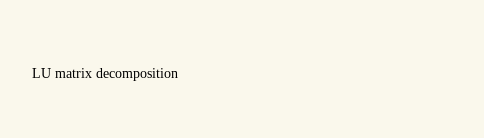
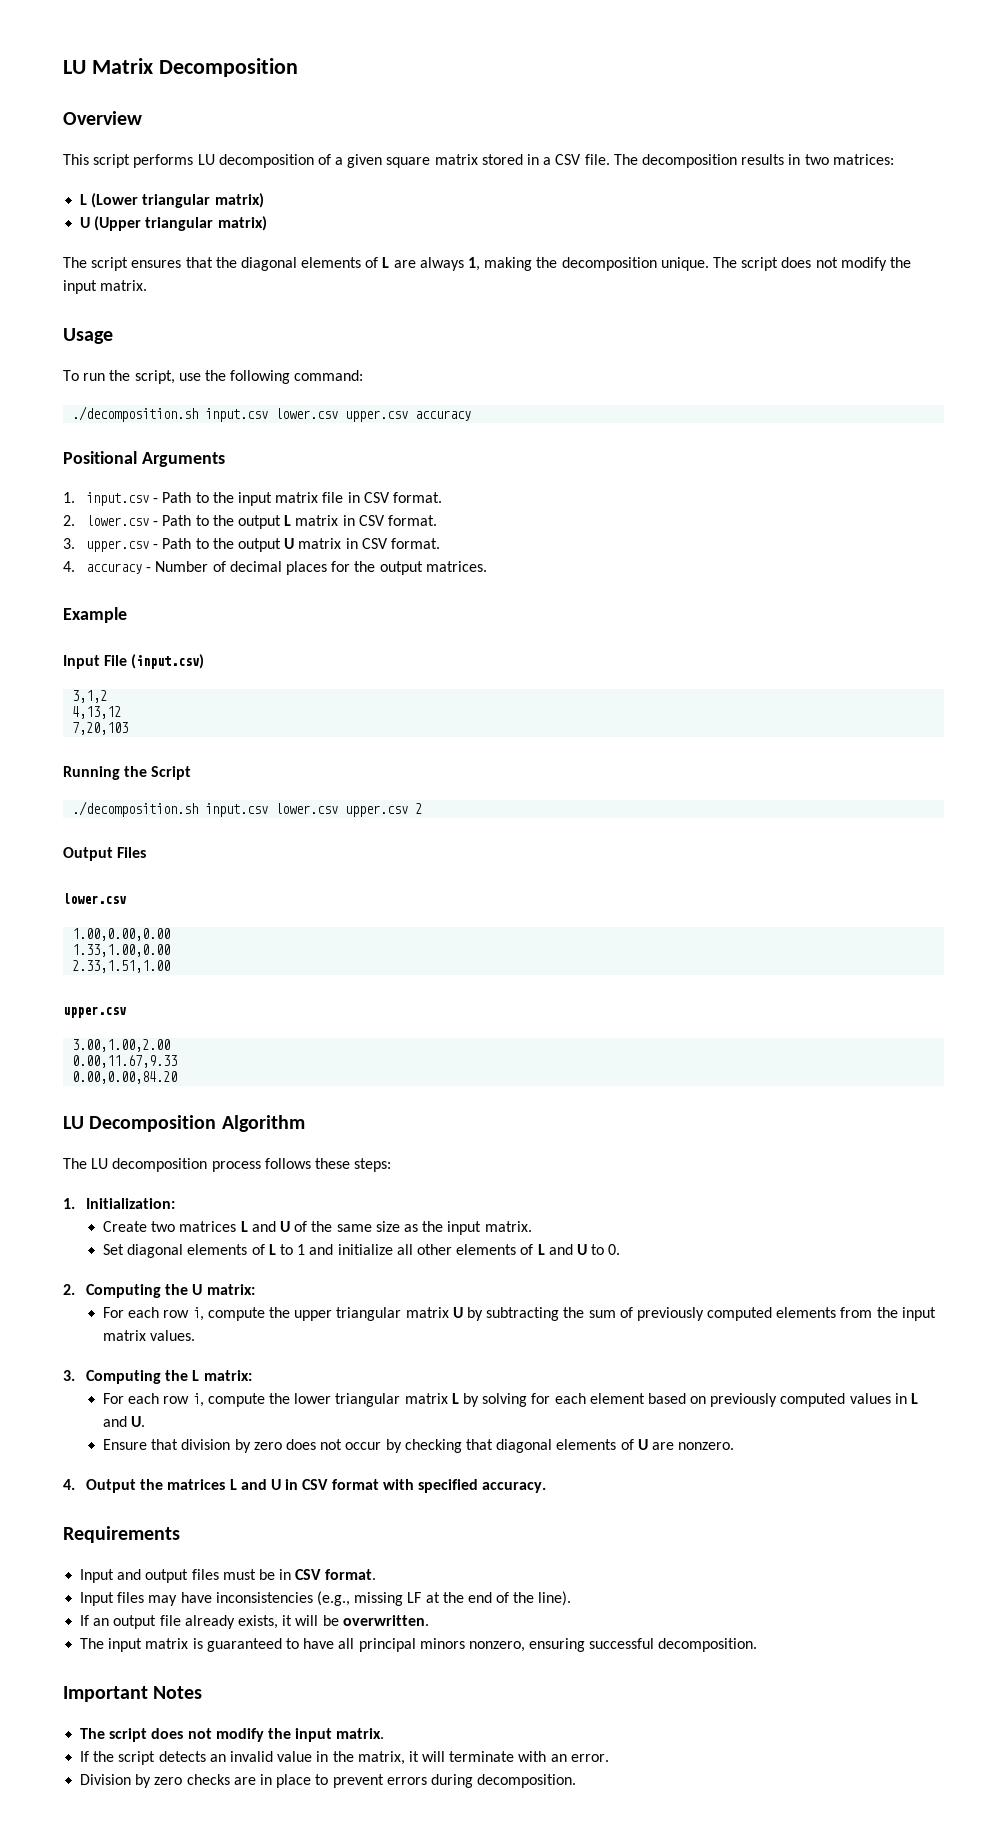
[32,68,178,81] LU matrix decomposition -> [63,58,298,77] [63,111,142,125] [63,154,894,168] [80,193,264,208] [80,216,267,231] [63,257,911,271] [63,280,148,294] [63,328,113,344] [63,370,364,384] [72,406,472,422] [63,451,225,467] [63,492,442,506] [63,515,437,529] [63,538,440,552] [63,561,487,575] [63,607,127,623] [63,654,205,669] [72,690,108,703] [72,706,122,719] [72,722,129,735] [63,766,192,780] [72,801,423,817] [63,847,147,861] [63,893,126,904] [72,928,171,941] [72,944,171,957] [72,960,171,973] [63,1006,126,1018] [72,1039,171,1052] [72,1055,178,1068] [72,1071,178,1084] [63,1115,305,1132] [63,1158,392,1172] [63,1198,176,1209] [103,1221,532,1235] [103,1244,621,1258] [63,1284,255,1298] [103,1307,936,1321] [103,1330,196,1341] [63,1370,252,1384] [103,1393,918,1407] [103,1416,146,1427] [103,1439,735,1453] [63,1479,547,1493] [63,1526,180,1543] [80,1569,376,1583] [80,1591,572,1606] [80,1615,429,1629] [80,1638,758,1652] [63,1686,203,1702] [80,1728,385,1742] [80,1751,609,1765] [80,1774,577,1788] LU Matrix Decomposition // Overview // This script performs LU decomposition of a given square matrix stored in a CSV file. The decomposition results in two matrices: // L (Lower triangular matrix) // U (Upper triangular matrix) // The script ensures that the diagonal elements of L are always 1, making the decomposition unique. The script does not modify the input matrix. // Usage // To run the script, use the following command: // ./decomposition.sh input.csv lower.csv upper.csv accuracy // Positional Arguments // 1. input.csv - Path to the input matrix file in CSV format. // 2. lower.csv - Path to the output L matrix in CSV format. // 3. upper.csv - Path to the output U matrix in CSV format. // 4. accuracy - Number of decimal places for the output matrices. // Example // Input File (input.csv) // 3,1,2 // 4,13,12 // 7,20,103 // Running the Script // ./decomposition.sh input.csv lower.csv upper.csv 2 // Output Files // lower.csv // 1.00,0.00,0.00 // 1.33,1.00,0.00 // 2.33,1.51,1.00 // upper.csv // 3.00,1.00,2.00 // 0.00,11.67,9.33 // 0.00,0.00,84.20 // LU Decomposition Algorithm // The LU decomposition process follows these steps: // 1. Initialization: // Create two matrices L and U of the same size as the input matrix. // Set diagonal elements of L to 1 and initialize all other elements of L and U to 0. // 2. Computing the U matrix: // For each row i, compute the upper triangular matrix U by subtracting the sum of previously computed elements from the input matrix values. // 3. Computing the L matrix: // For each row i, compute the lower triangular matrix L by solving for each element based on previously computed values in L and U. // Ensure that division by zero does not occur by checking that diagonal elements of U are nonzero. // 4. Output the matrices L and U in CSV format with specified accuracy. // Requirements // Input and output files must be in CSV format. // Input files may have inconsistencies (e.g., missing LF at the end of the line). // If an output file already exists, it will be overwritten. // The input matrix is guaranteed to have all principal minors nonzero, ensuring successful decomposition. // Important Notes // The script does not modify the input matrix. // If the script detects an invalid value in the matrix, it will terminate with an error. // Division by zero checks are in place to prevent errors during decomposition.

